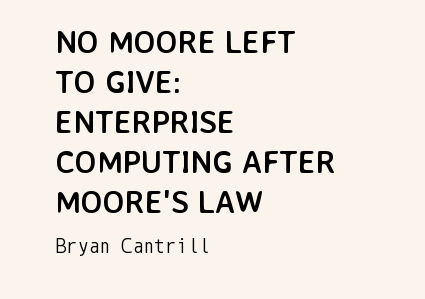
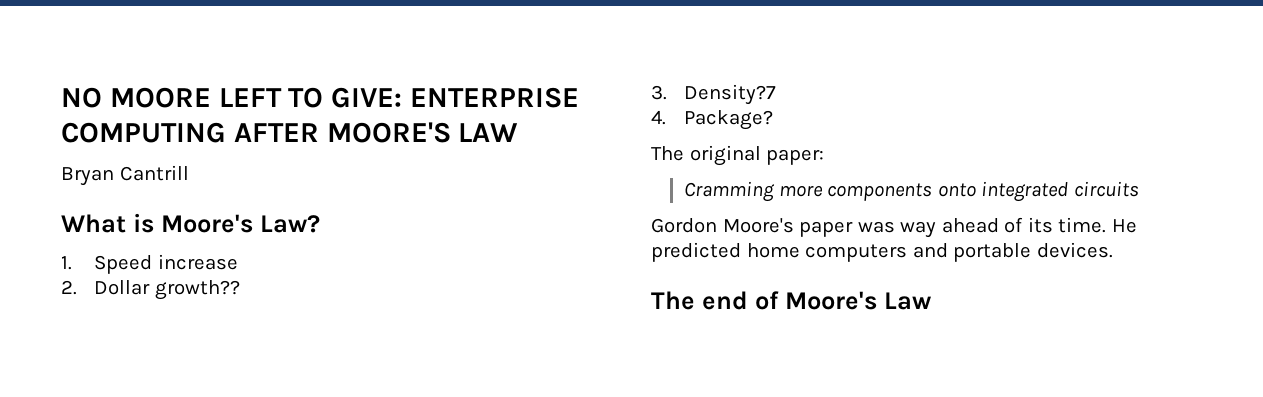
(209, 245) none -> [61,213,320,233] [61,254,238,274] [61,280,240,300] [651,84,777,105] [651,110,774,130] [651,145,825,166] [684,181,1139,202] [651,217,1137,238] [651,242,1113,262] [651,291,931,310] // What is Moore's Law? // 1. Speed increase // 2. Dollar growth?? // 3. Density?7 // 4. Package? // The original paper: // Cramming more components onto integrated circuits // Gordon Moore's paper was way ahead of its time. He predicted home computers and portable devices. // The end of Moore's Law

